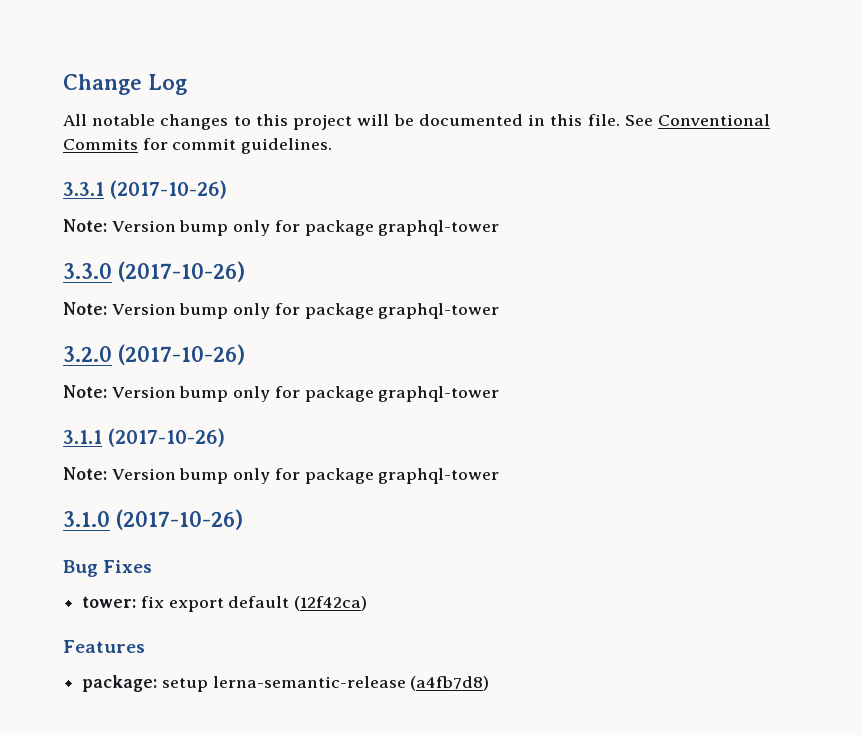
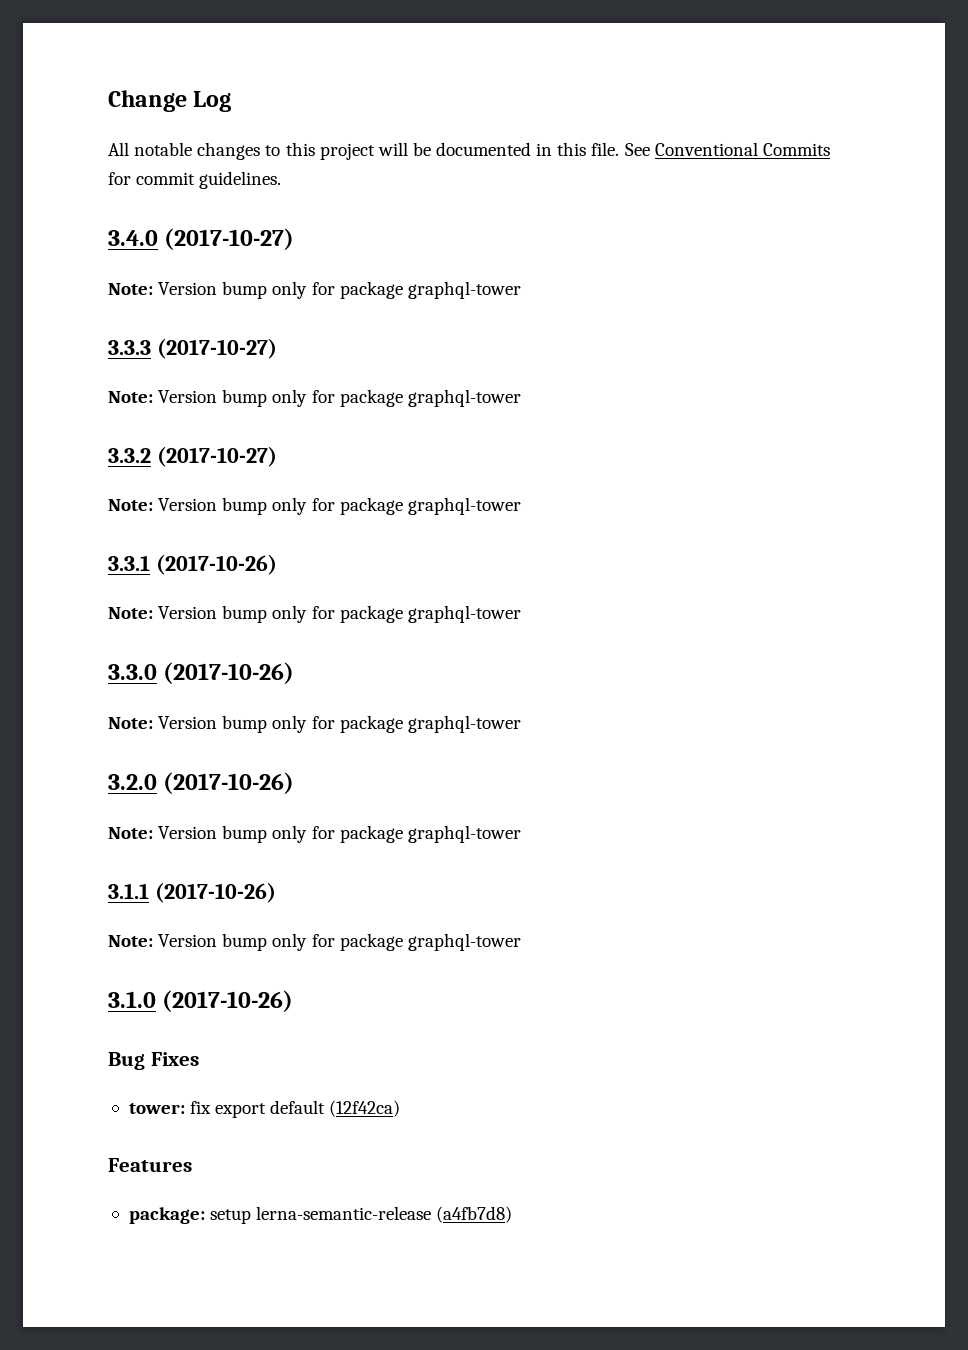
(333, 146) none -> [108,228,295,250] [108,281,521,299] [108,338,277,359] [108,389,521,407] [108,446,277,467] [108,497,521,515] // 3.4.0 (2017-10-27) // Note: Version bump only for package graphql-tower // 3.3.3 (2017-10-27) // Note: Version bump only for package graphql-tower // 3.3.2 (2017-10-27) // Note: Version bump only for package graphql-tower

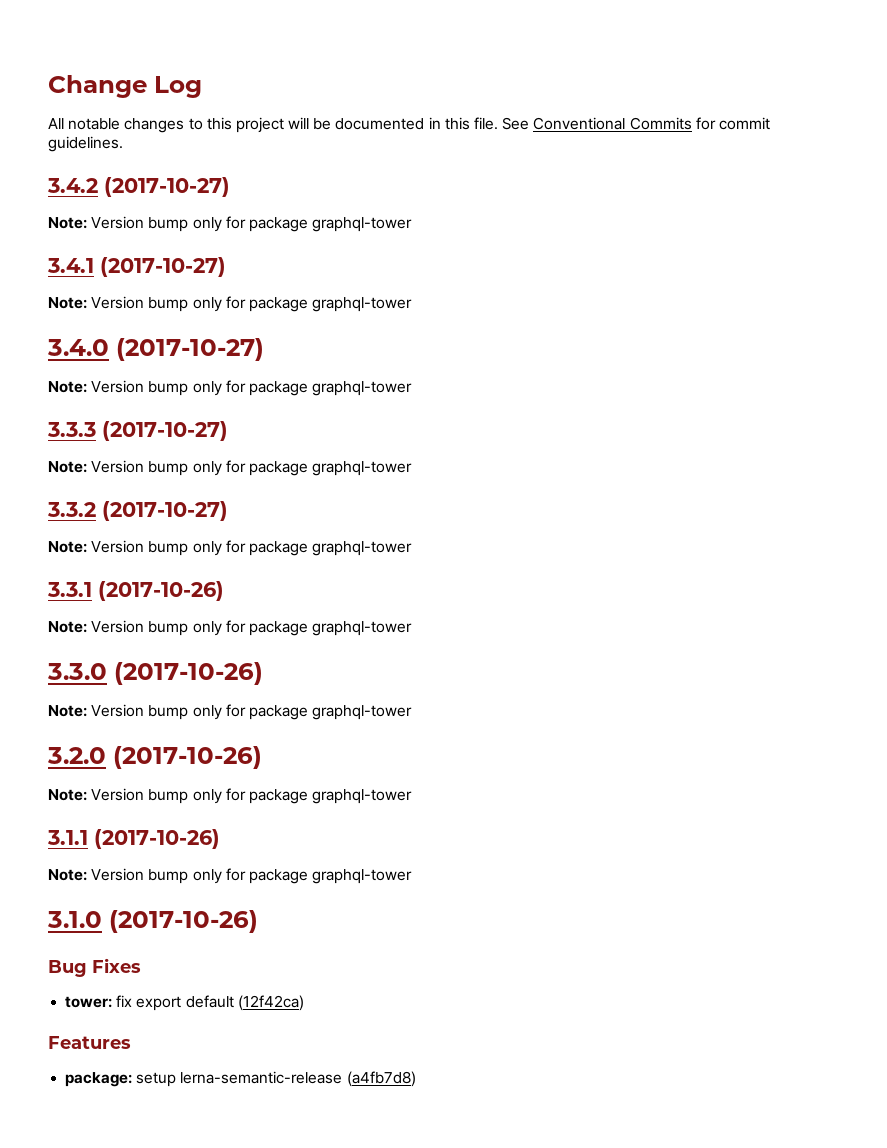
(282, 180) none -> [47,177,230,197] [48,216,413,232] [47,257,226,277] [48,296,413,312] // 3.4.2 (2017-10-27) // Note: Version bump only for package graphql-tower // 3.4.1 (2017-10-27) // Note: Version bump only for package graphql-tower

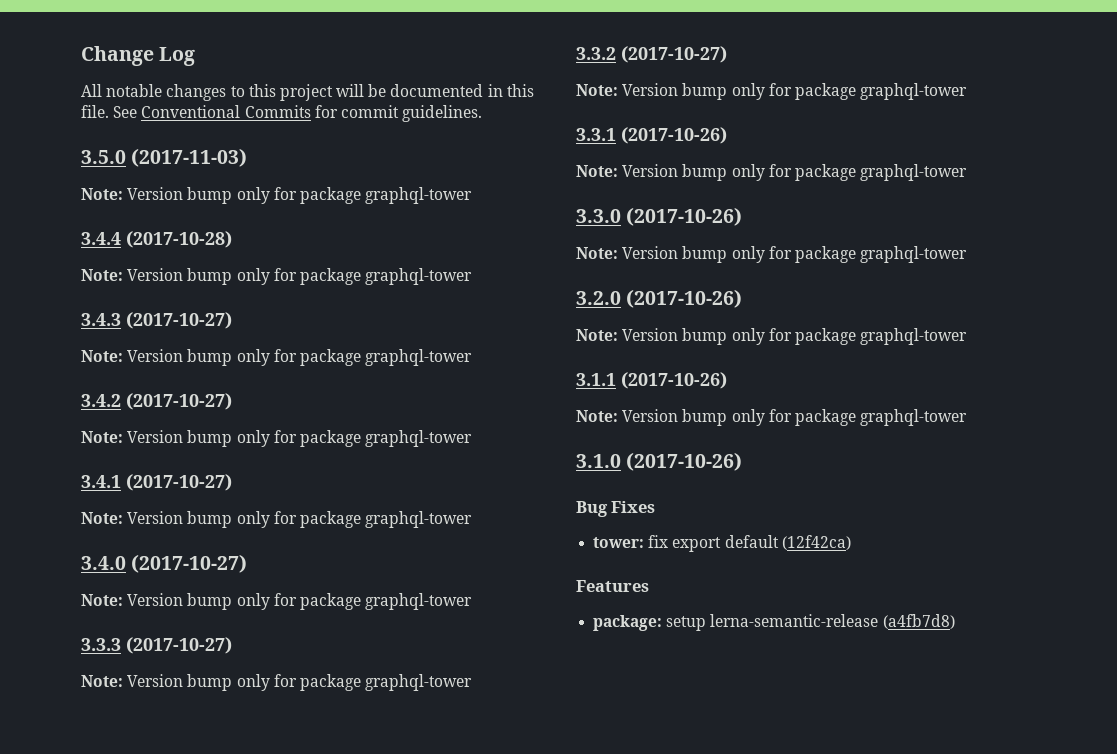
(123, 144) none -> [81,148,248,167] [81,187,473,204] [81,231,232,248] [81,268,473,285] [81,312,232,329] [81,349,473,366] // 3.5.0 (2017-11-03) // Note: Version bump only for package graphql-tower // 3.4.4 (2017-10-28) // Note: Version bump only for package graphql-tower // 3.4.3 (2017-10-27) // Note: Version bump only for package graphql-tower

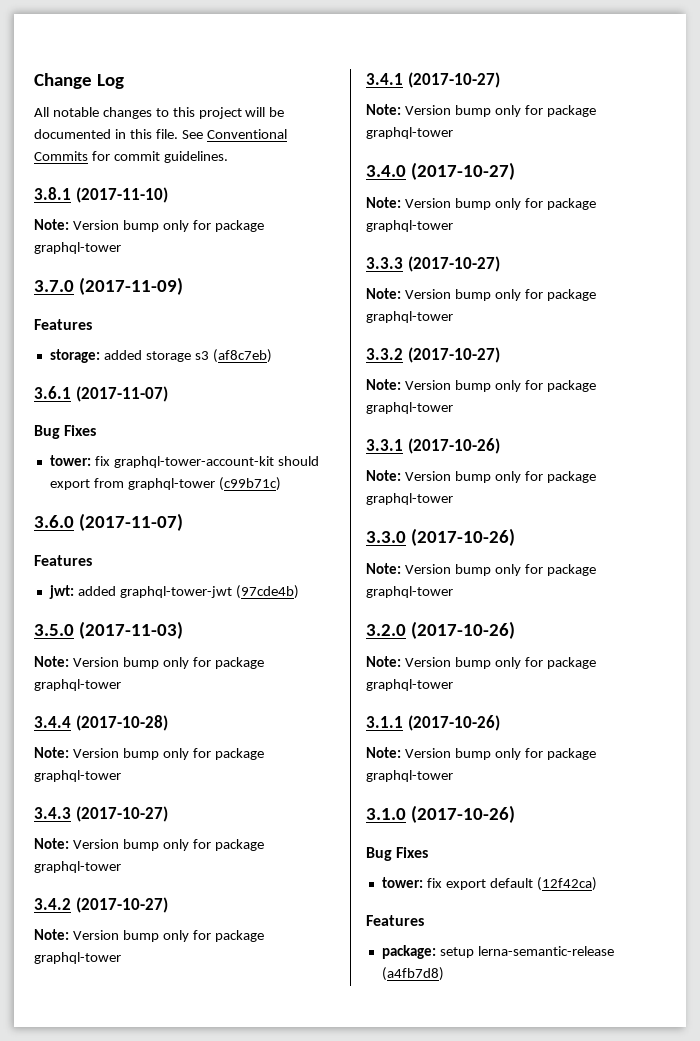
(483, 113) none -> [34,187,168,203] [34,219,264,232] [34,242,121,254] [34,277,183,295] [34,319,92,330] [49,349,272,363] [34,386,168,402] [34,425,97,439] [49,455,319,468] [49,477,281,491] [34,513,183,531] [34,555,92,566] [48,585,299,599] // 3.8.1 (2017-11-10) // Note: Version bump only for package graphql-tower // 3.7.0 (2017-11-09) // Features // storage: added storage s3 (af8c7eb) // 3.6.1 (2017-11-07) // Bug Fixes // tower: fix graphql-tower-account-kit should export from graphql-tower (c99b71c) // 3.6.0 (2017-11-07) // Features // jwt: added graphql-tower-jwt (97cde4b)

